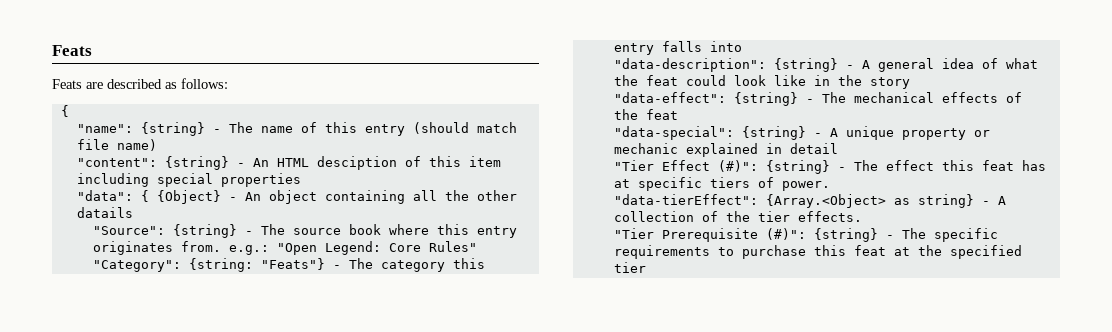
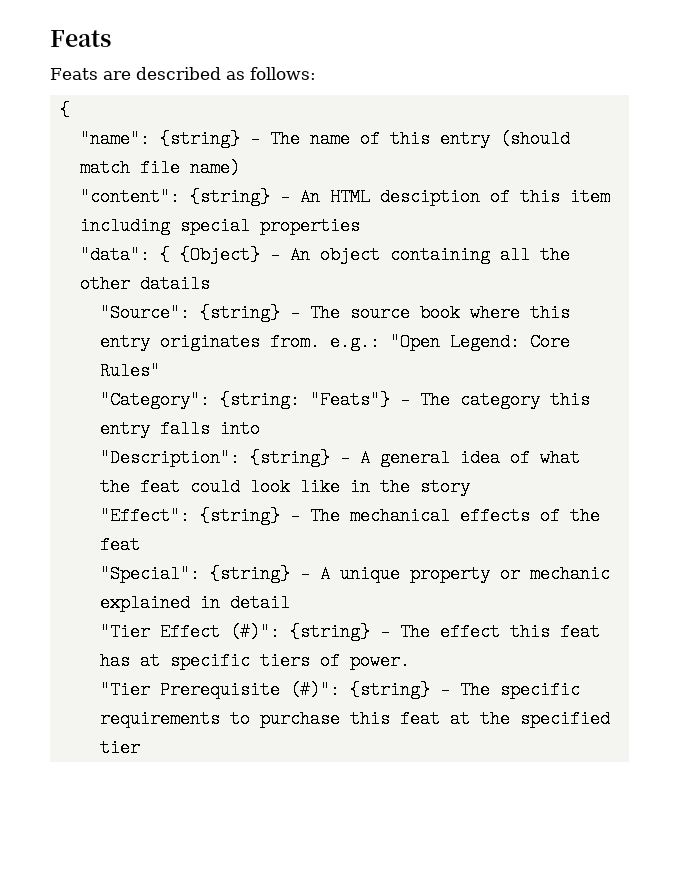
[613,58,766,72] "data-description": -> [99,449,240,467] "Description":
[613,92,726,103] "data-effect": -> [99,507,190,525] "Effect":
[613,126,734,140] "data-special": -> [99,565,200,583] "Special":
[613,194,1006,208] [613,211,862,222] // "data-tierEffect": {Array.<Object> as string} - A collection of the tier effects. -> (410, 661) none

